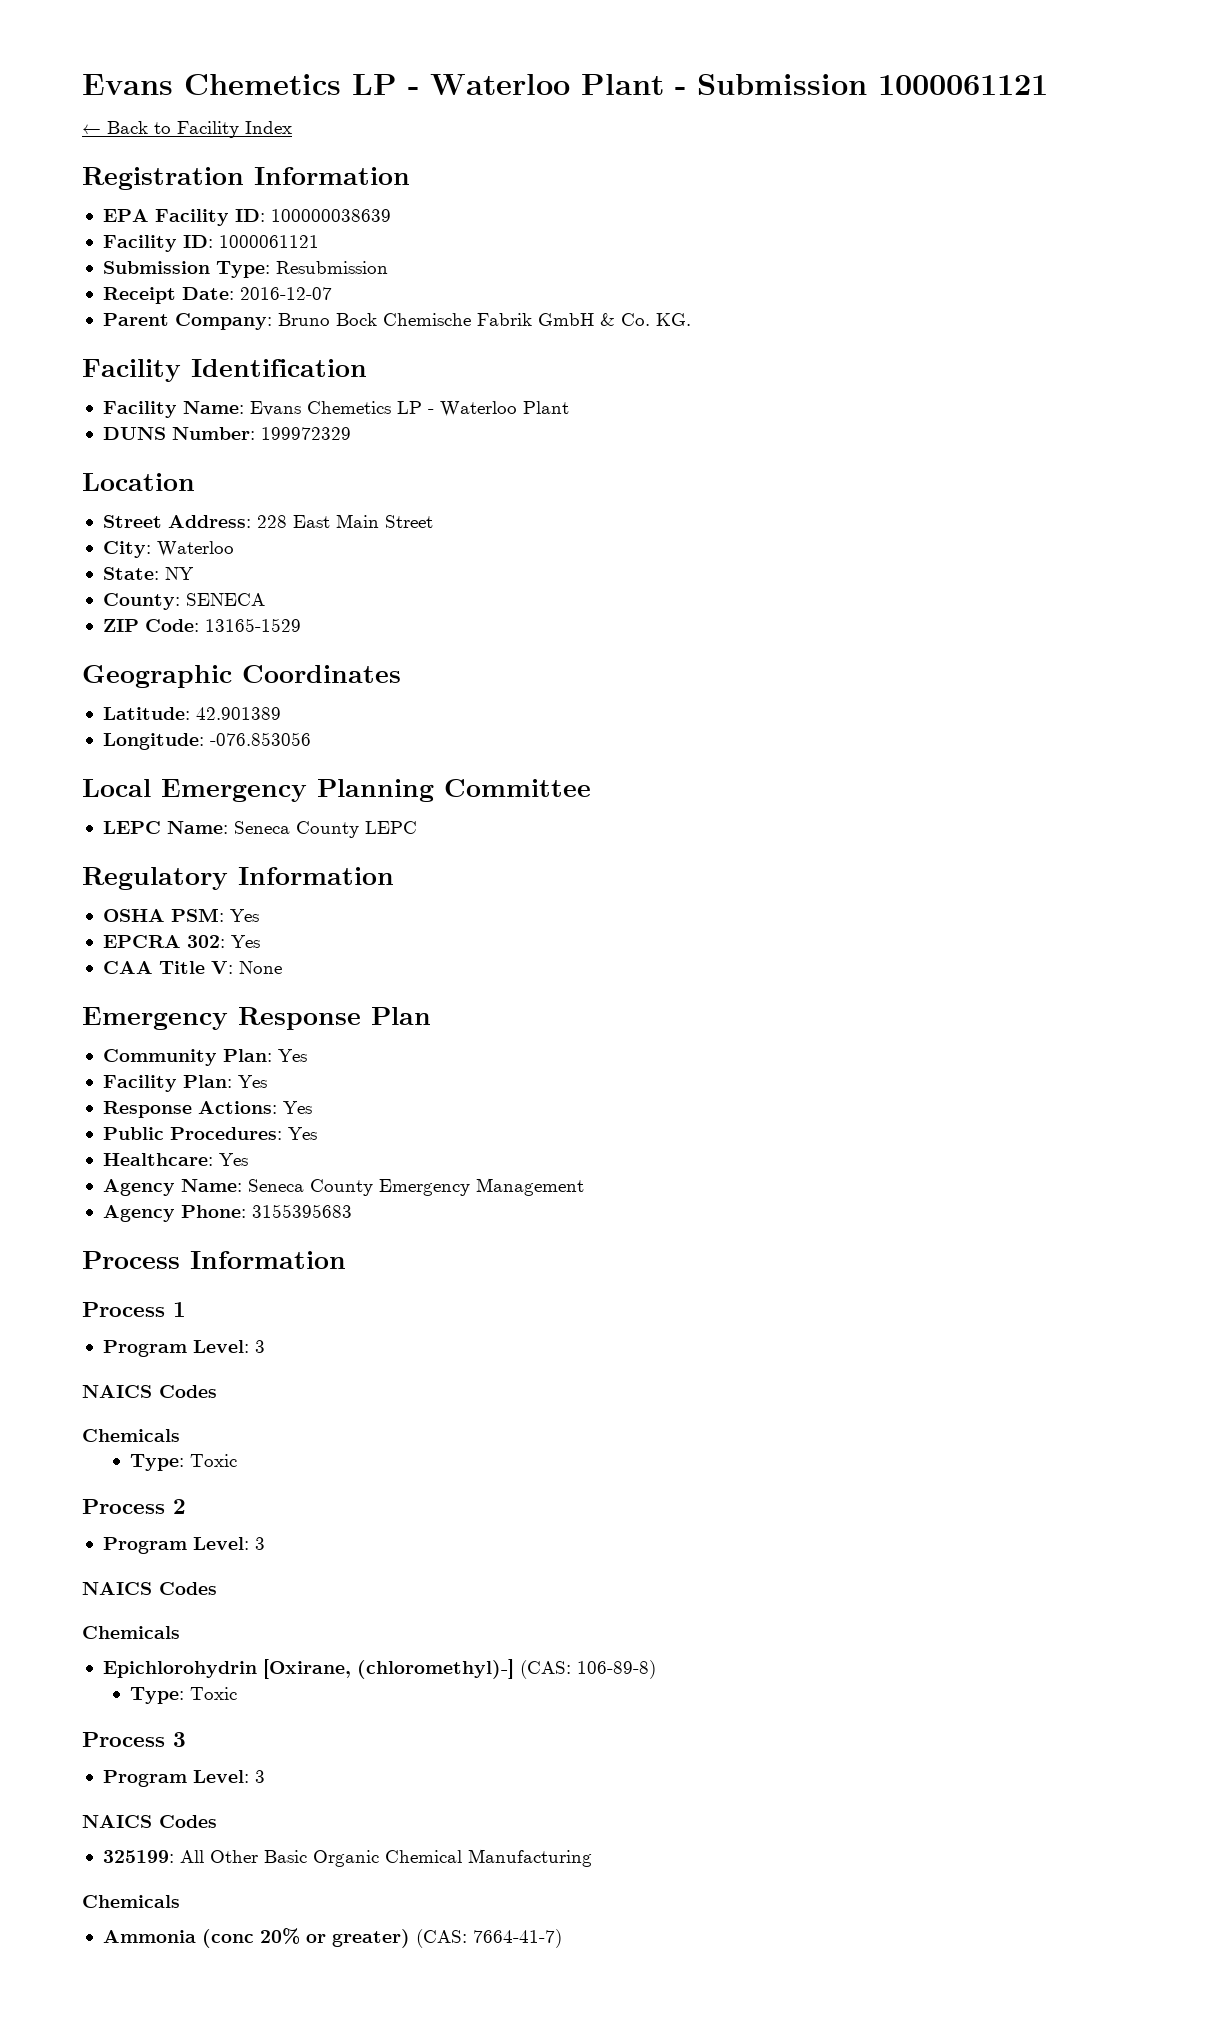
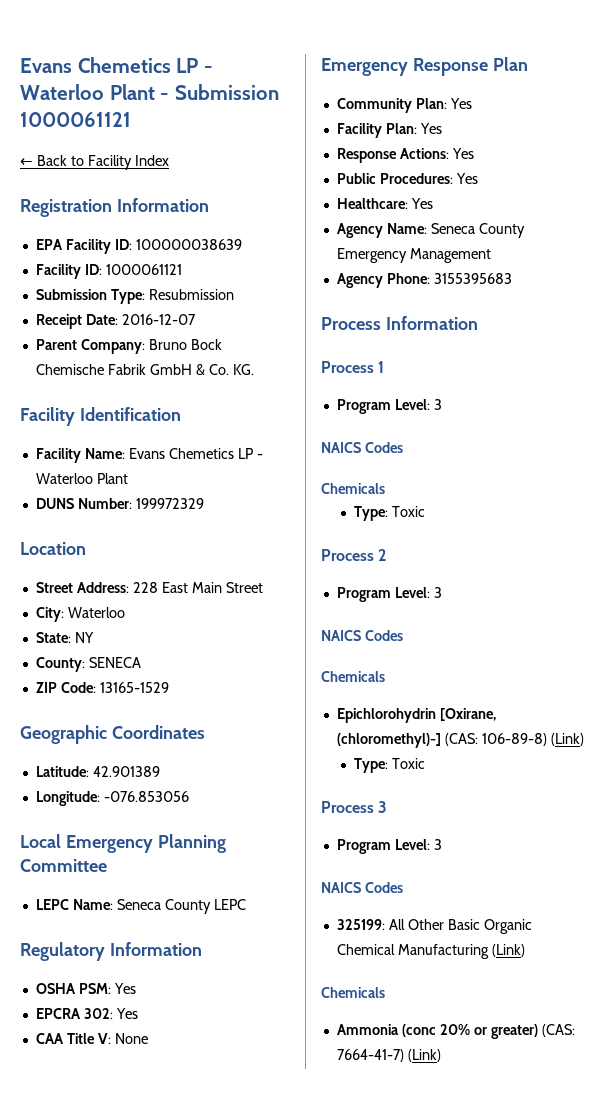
(656, 1669) none -> [550,733,584,746] (Link)
(592, 1858) none -> [491,944,525,957] (Link)
(562, 1938) none -> [407,1049,441,1062] (Link)

